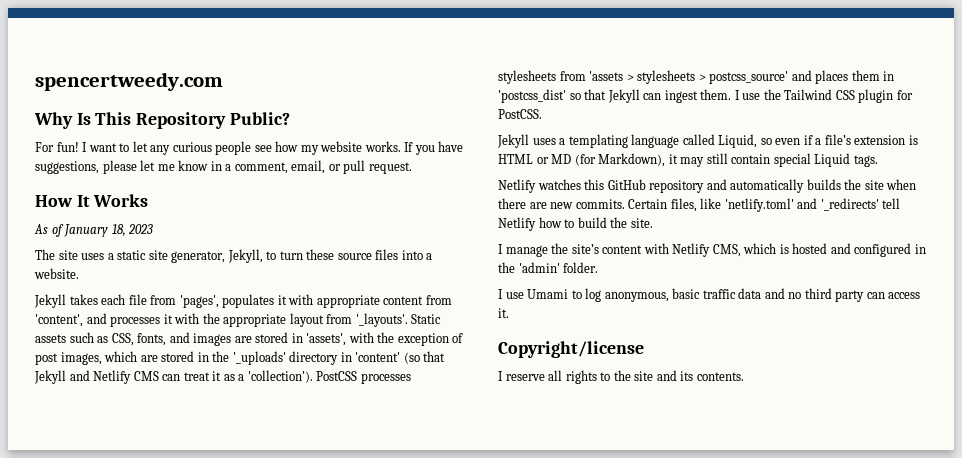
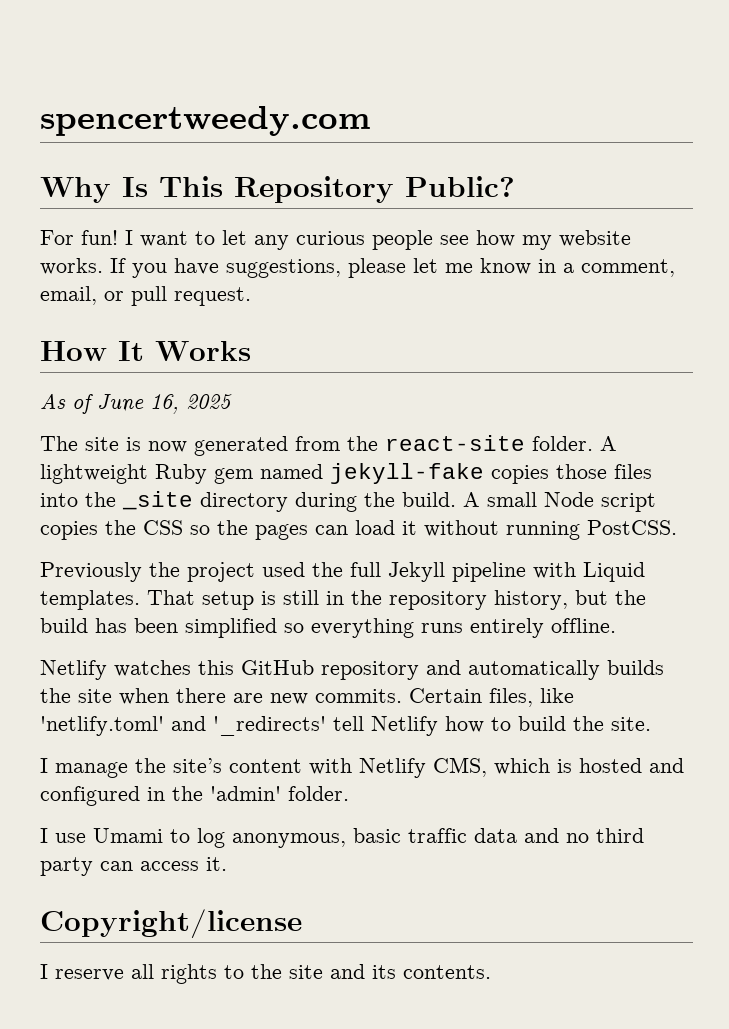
[64,224,154,237] January 18, 2023 -> [97,394,232,414] June 16, 2025
[81,249,433,263] [34,268,79,279] [34,294,452,308] [35,313,442,327] [35,332,464,346] [35,351,446,365] [34,370,411,384] [498,70,895,84] [498,89,913,103] [498,109,542,119] [497,134,918,148] [498,153,878,167] uses a static site generator, Jekyll, to turn these source files into a website. // Jekyll takes each file from 'pages', populates it with appropriate content from 'content', and processes it with the appropriate layout from '_layouts'. Static assets such as CSS, fonts, and images are stored in 'assets', with the exception of post images, which are stored in the '_uploads' directory in 'content' (so that Jekyll and Netlify CMS can treat it as a 'collection'). PostCSS processes stylesheets from 'assets > stylesheets > postcss_source' and places them in 'postcss_dist' so that Jekyll can ingest them. I use the Tailwind CSS plugin for PostCSS. // Jekyll uses a templating language called Liquid, so even if a file’s extension is HTML or MD (for Markdown), it may still contain special Liquid tags. -> [126,435,617,456] [40,463,652,484] [40,491,656,512] [40,520,677,540] [40,562,645,582] [40,590,646,610] [40,618,616,638] is now generated from the react-site folder. A lightweight Ruby gem named jekyll-fake copies those files into the _site directory during the build. A small Node script copies the CSS so the pages can load it without running PostCSS. // Previously the project used the full Jekyll pipeline with Liquid templates. That setup is still in the repository history, but the build has been simplified so everything runs entirely offline.

